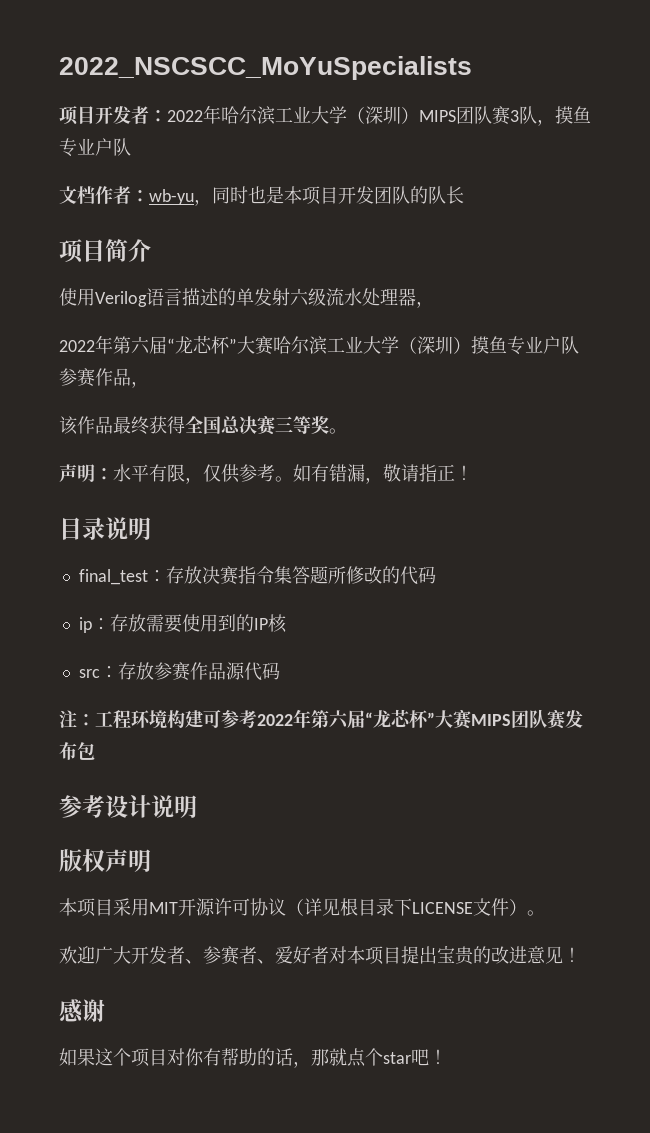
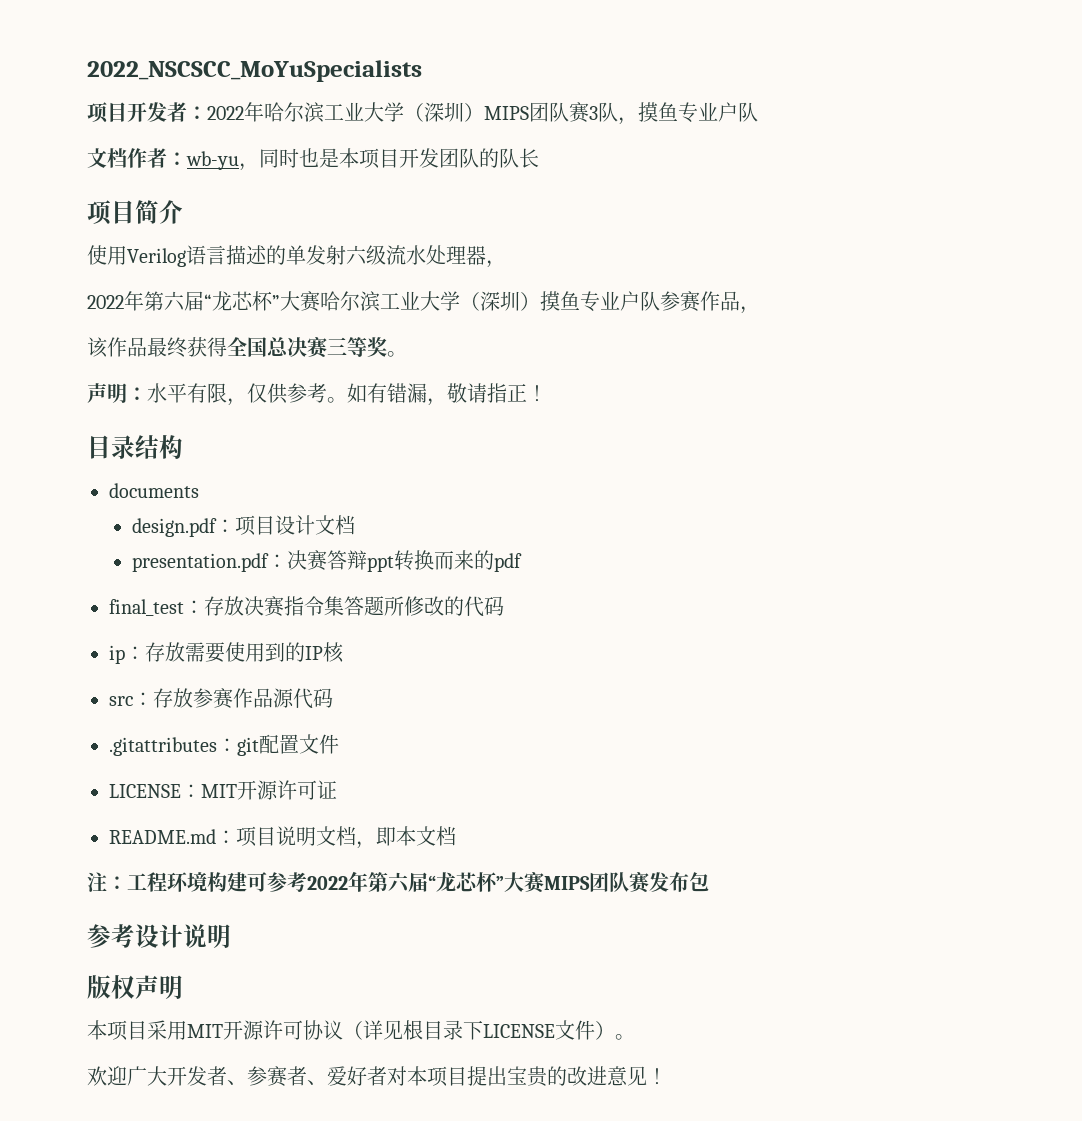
[105,517,151,540] 说明 -> [135,435,183,459] [109,483,199,498] [132,515,356,537] [132,550,523,572] 结构 // documents // design.pdf：项目设计文档 // presentation.pdf：决赛答辩ppt转换而来的pdf
(280, 671) none -> [109,734,339,756] [109,780,337,800] [109,826,456,849] // .gitattributes：git配置文件 // LICENSE：MIT开源许可证 // README.md：项目说明文档，即本文档
[59,999,105,1023] [59,1048,447,1068] // 感谢 // 如果这个项目对你有帮助的话，那就点个star吧！ -> (667, 1076) none

